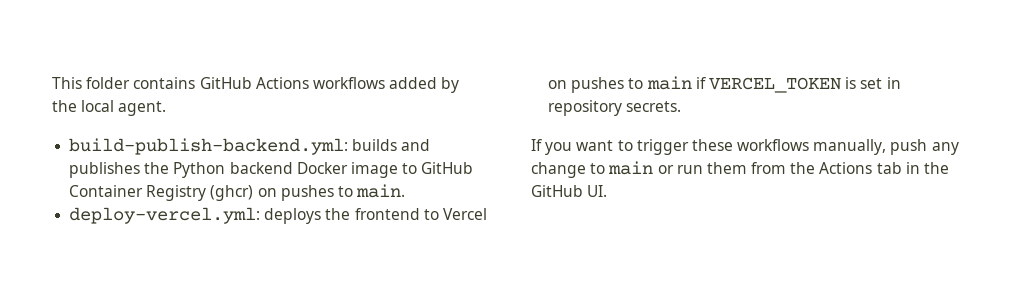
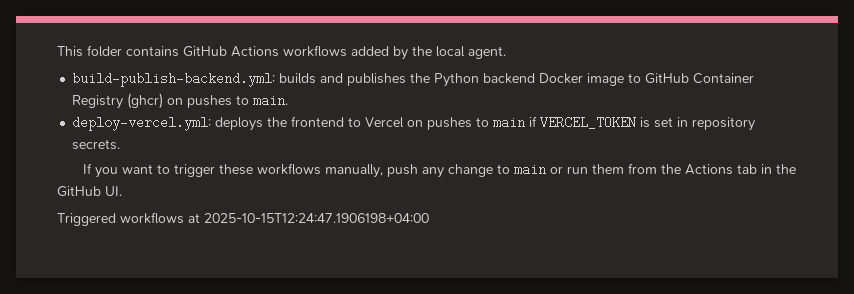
(608, 191) none -> [57,212,429,226] // Triggered workflows at 2025-10-15T12:24:47.1906198+04:00

